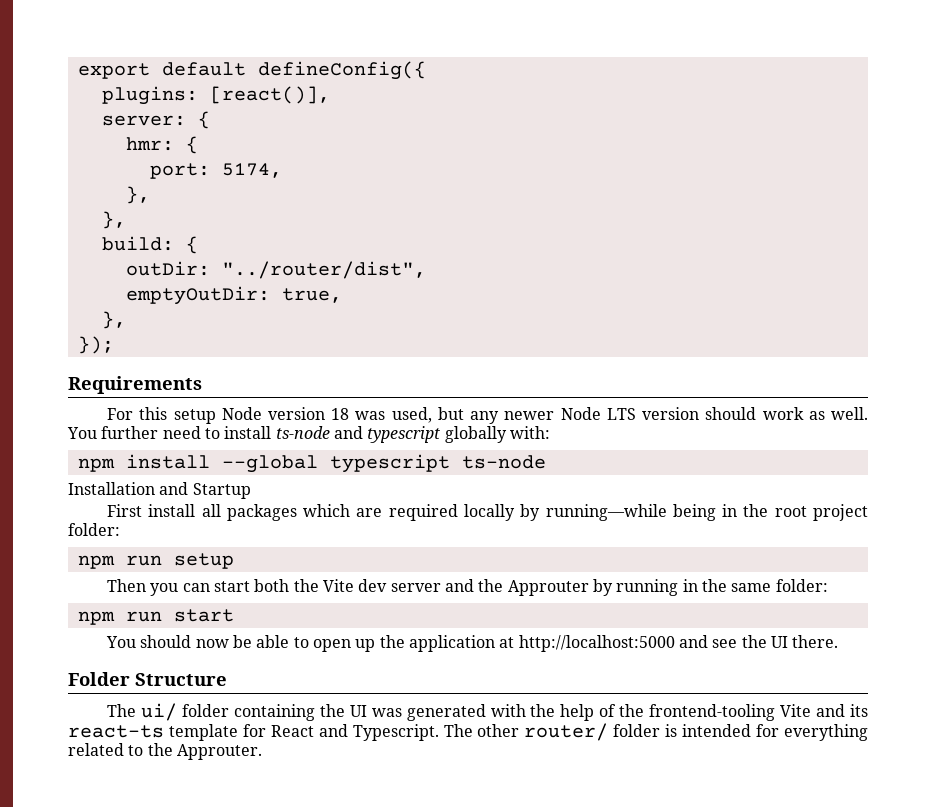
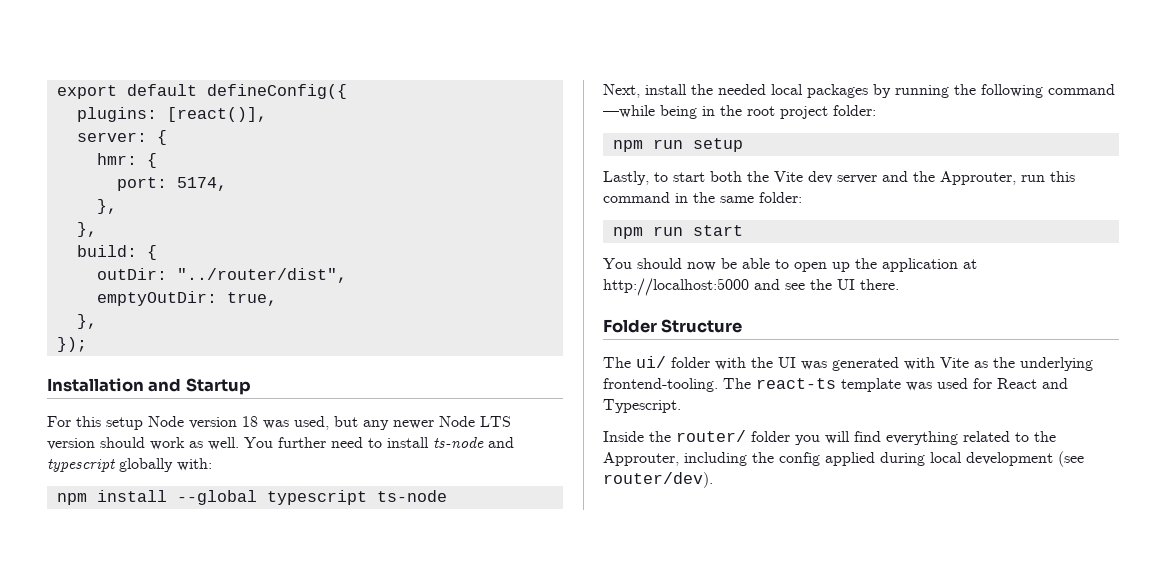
[68,376,202,394] Requirements -> [47,378,251,395] Installation and Startup
[68,482,251,499] [107,504,667,521] Installation and Startup // First install all packages which are required locally by running—while -> [603,84,1115,98] [603,105,655,118] Next, install the needed local packages by running the following command —while
[107,579,210,596] Then you can -> [603,171,668,185] Lastly, to
[507,579,679,596] Approuter by running -> [940,171,1075,185] [603,192,670,203] Approuter, run this command
[233,704,315,721] containing -> [715,357,746,370] with
[530,704,869,721] [68,723,868,741] [68,743,262,760] the help of the frontend-tooling Vite and its react-ts template for React and Typescript. The other router/ folder is intended for everything related to the Approuter. -> [940,357,1093,371] [603,378,1068,392] [603,399,681,413] [603,430,1056,445] [603,451,1084,467] [603,472,713,488] Vite as the underlying frontend-tooling. The react-ts template was used for React and Typescript. // Inside the router/ folder you will find everything related to the Approuter, including the config applied during local development (see router/dev).

